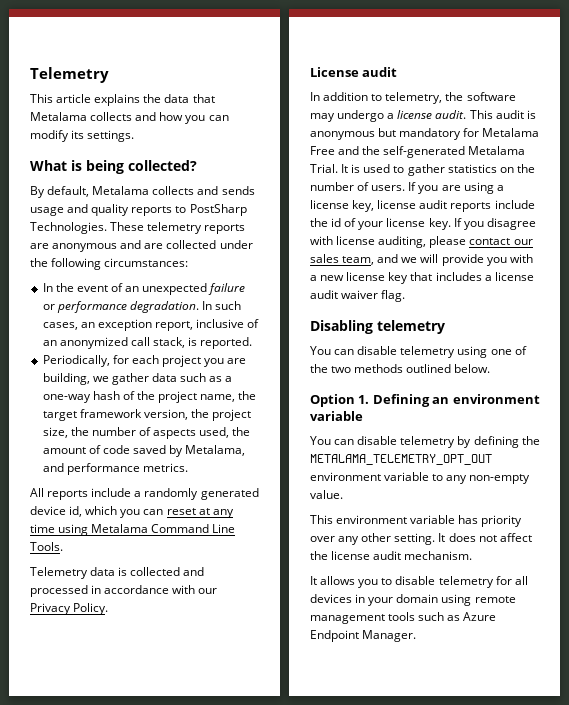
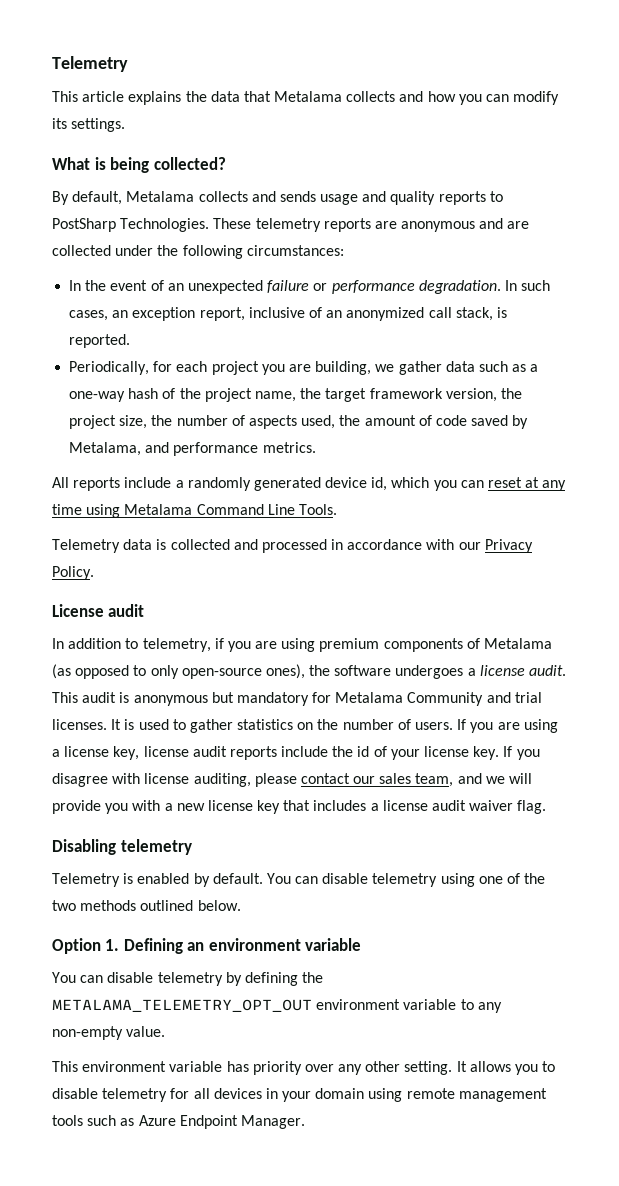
[445,92,516,101] [310,110,385,122] the software may undergo -> [214,638,553,652] [52,664,464,679] if you are using premium components of Metalama (as opposed to only open-source ones), the software undergoes
[310,146,526,158] [310,164,338,173] Free and the self-generated Metalama Trial. -> [407,692,542,706] [52,719,107,730] Community and trial licenses.
(445, 327) none -> [52,873,263,887] Telemetry is enabled by default.
[448,533,532,542] [310,551,473,560] [310,576,317,585] does not affect the license audit mechanism. // It -> (467, 1066) none

